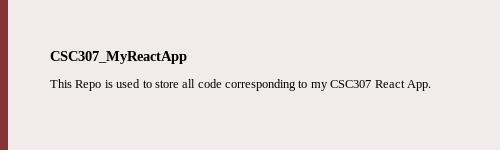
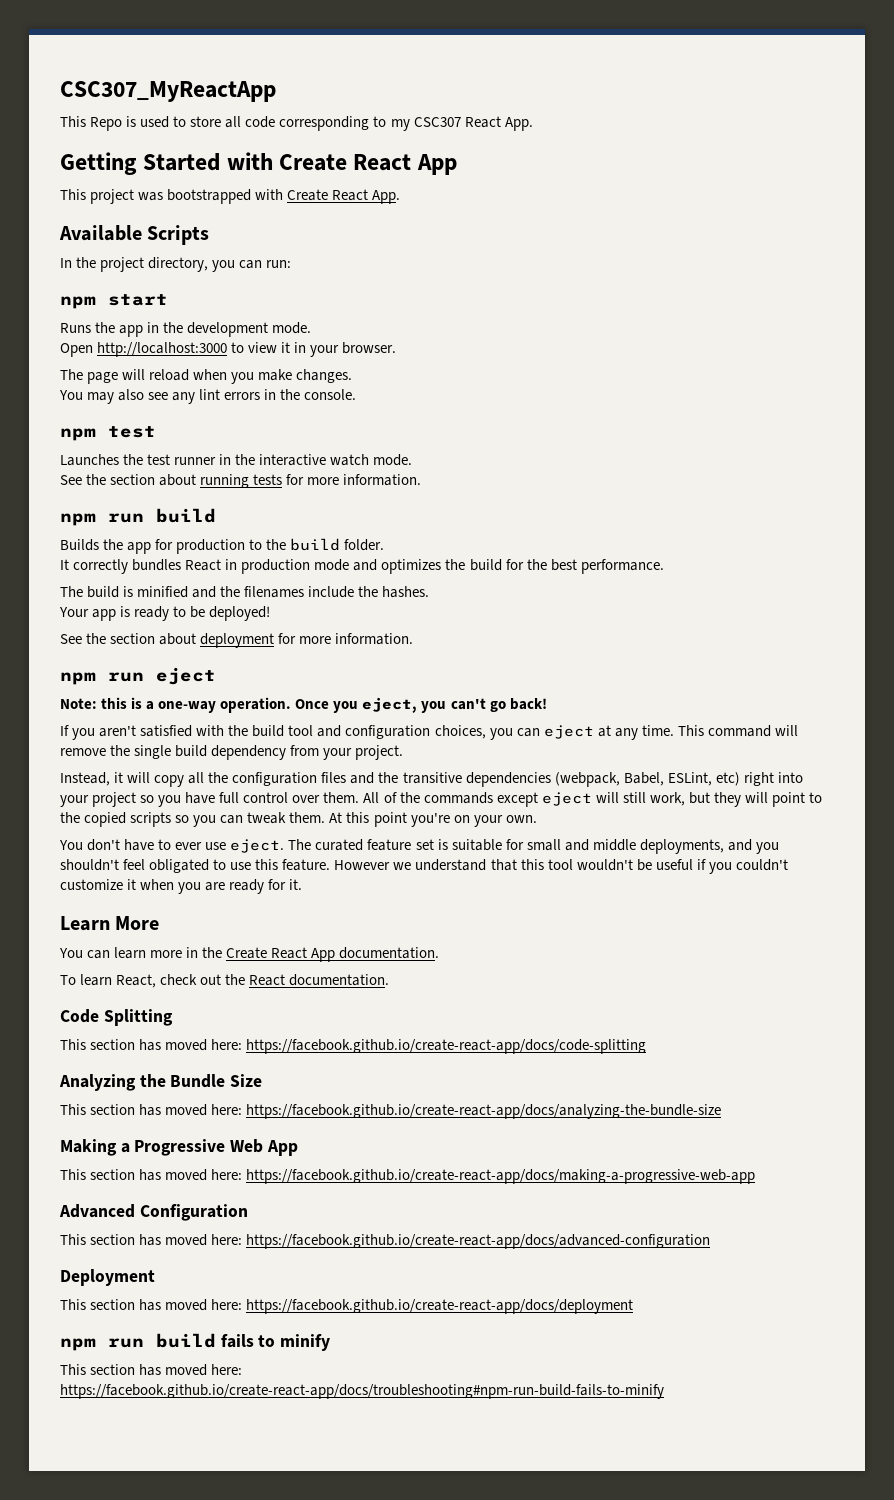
(431, 85) none -> [60,152,457,175] [60,189,401,204] [59,225,210,245] [60,257,292,272] [60,294,168,309] [60,322,312,337] [60,342,397,357] [60,369,353,384] [59,389,357,404] [60,426,156,441] [60,454,413,466] [60,474,422,488] [60,508,216,526] [60,538,385,554] [60,559,664,574] [60,586,430,598] [59,606,271,621] [60,633,414,648] [60,667,216,685] [60,697,547,713] [60,725,798,740] [60,745,404,760] [60,772,803,787] [60,792,823,807] [60,812,537,827] [59,839,779,854] [60,859,788,874] [60,879,303,894] [60,916,160,931] [59,947,440,962] [60,974,390,988] [60,1009,173,1026] [60,1039,647,1054] [59,1074,263,1091] [60,1104,722,1119] [60,1139,298,1156] [60,1169,756,1184] [59,1204,248,1221] [60,1234,711,1249] [60,1269,155,1286] [60,1299,634,1314] [60,1333,331,1351] [60,1364,243,1376] [60,1384,664,1399] // Getting Started with Create React App // This project was bootstrapped with Create React App. // Available Scripts // In the project directory, you can run: // npm start // Runs the app in the development mode. // Open http://localhost:3000 to view it in your browser. // The page will reload when you make changes. // You may also see any lint errors in the console. // npm test // Launches the test runner in the interactive watch mode. // See the section about running tests for more information. // npm run build // Builds the app for production to the build folder. // It correctly bundles React in production mode and optimizes the build for the best performance. // The build is minified and the filenames include the hashes. // Your app is ready to be deployed! // See the section about deployment for more information. // npm run eject // Note: this is a one-way operation. Once you eject, you can't go back! // If you aren't satisfied with the build tool and configuration choices, you can eject at any time. This command will remove the single build dependency from your project. // Instead, it will copy all the configuration files and the transitive dependencies (webpack, Babel, ESLint, etc) right into your project so you have full control over them. All of the commands except eject will still work, but they will point to the copied scripts so you can tweak them. At this point you're on your own. // You don't have to ever use eject. The curated feature set is suitable for small and middle deployments, and you shouldn't feel obligated to use this feature. However we understand that this tool wouldn't be useful if you couldn't customize it when you are ready for it. // Learn More // You can learn more in the Create React App documentation. // To learn React, check out the React documentation. // Code Splitting // This section has moved here: https://facebook.github.io/create-react-app/docs/code-splitting // Analyzing the Bundle Size // This section has moved here: https://facebook.github.io/create-react-app/docs/analyzing-the-bundle-size // Making a Progressive Web App // This section has moved here: https://facebook.github.io/create-react-app/docs/making-a-progressive-web-app // Advanced Configuration // This section has moved here: https://facebook.github.io/create-react-app/docs/advanced-configuration // Deployment // This section has moved here: https://facebook.github.io/create-react-app/docs/deployment // npm run build fails to minify // This section has moved here: https://facebook.github.io/create-react-app/docs/troubleshooting#npm-run-build-fails-to-minify

